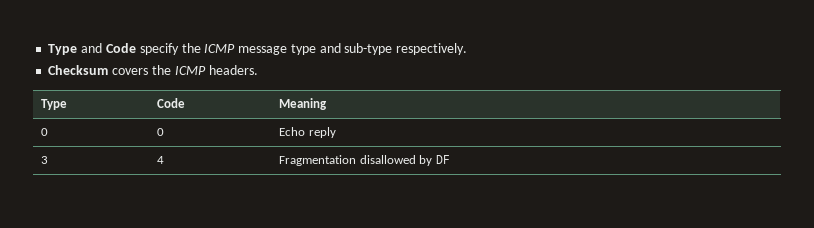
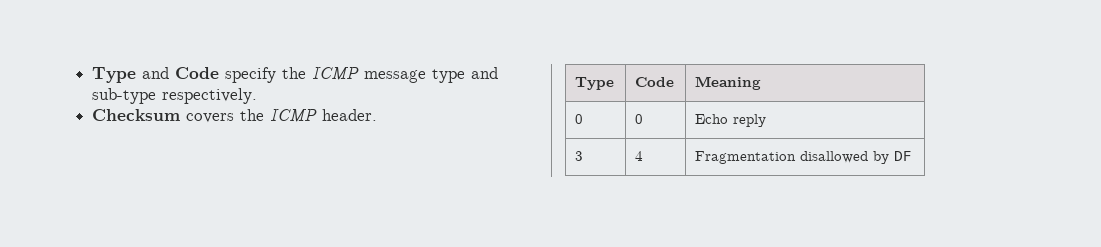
[208,65,258,75] headers. -> [322,109,378,121] header.

